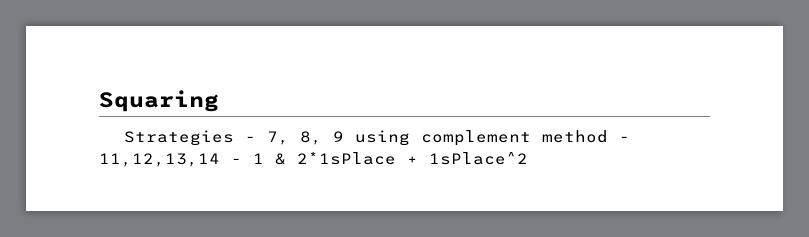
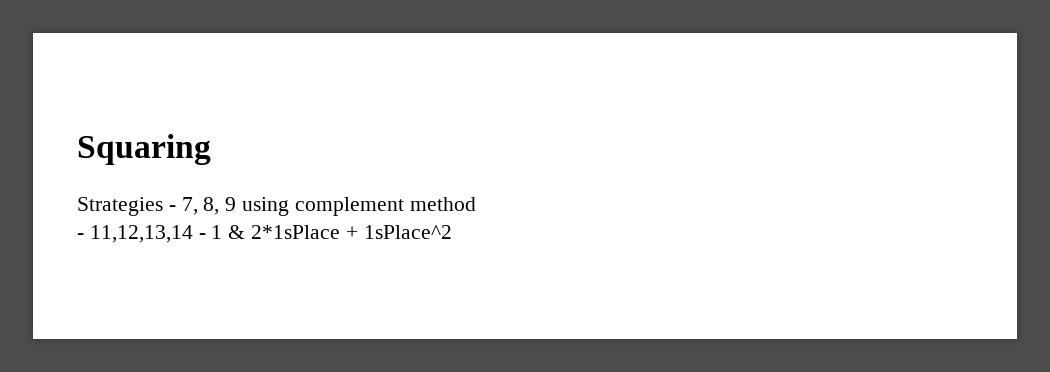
(608, 136) none -> (476, 204) //

